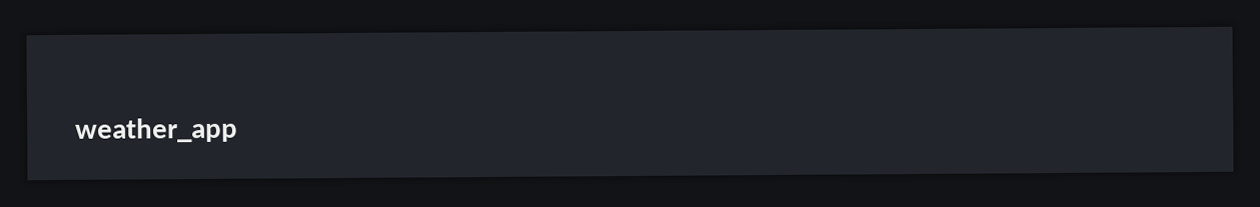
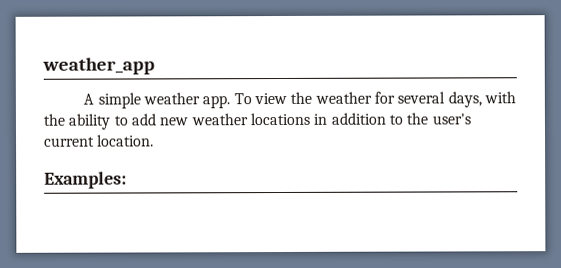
(238, 130) none -> [83,91,516,109] [43,112,471,130] [44,134,155,147] [44,171,127,189] // A simple weather app. To view the weather for several days, with the ability to add new weather locations in addition to the user's current location. // Examples:

